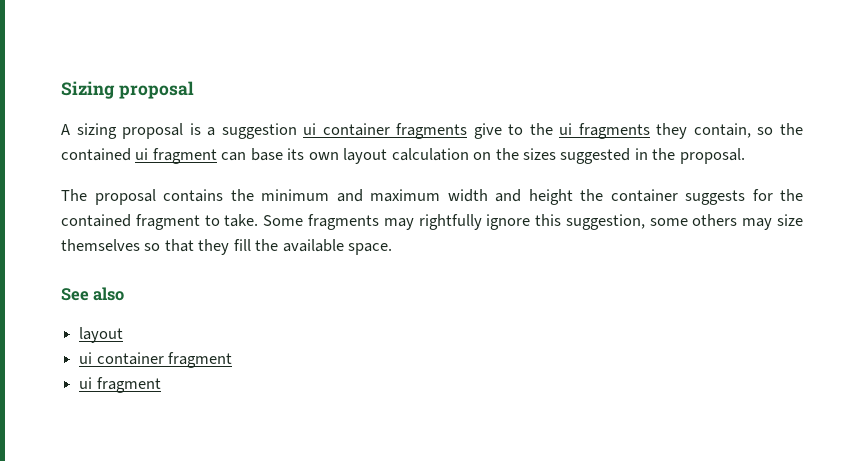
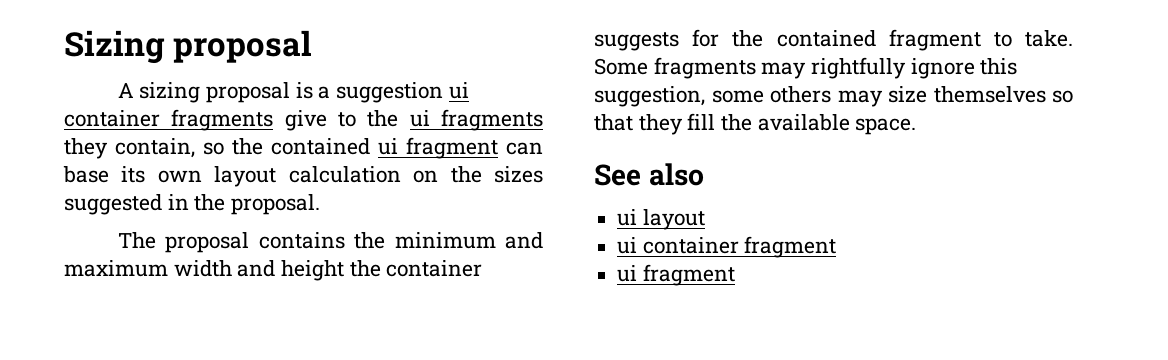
(125, 294) none -> [617,209,638,226] ui

